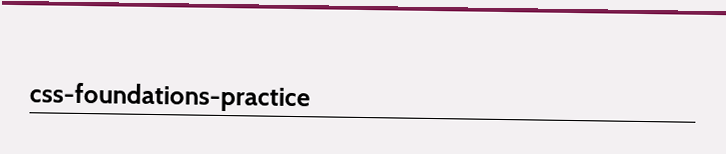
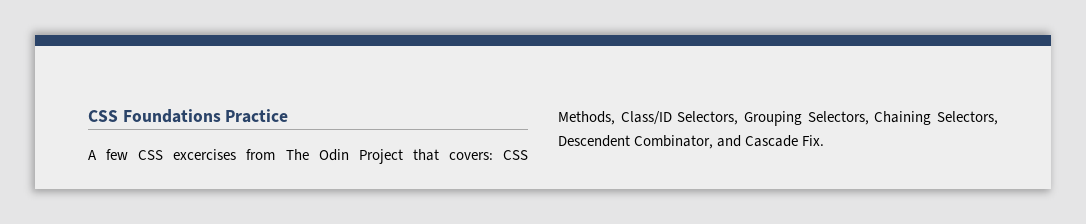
[29,82,310,113] css-foundations-practice -> [88,109,289,123] [88,149,529,164] [558,111,999,126] [558,135,825,149] CSS Foundations Practice // A few CSS excercises from The Odin Project that covers: CSS Methods, Class/ID Selectors, Grouping Selectors, Chaining Selectors, Descendent Combinator, and Cascade Fix.

